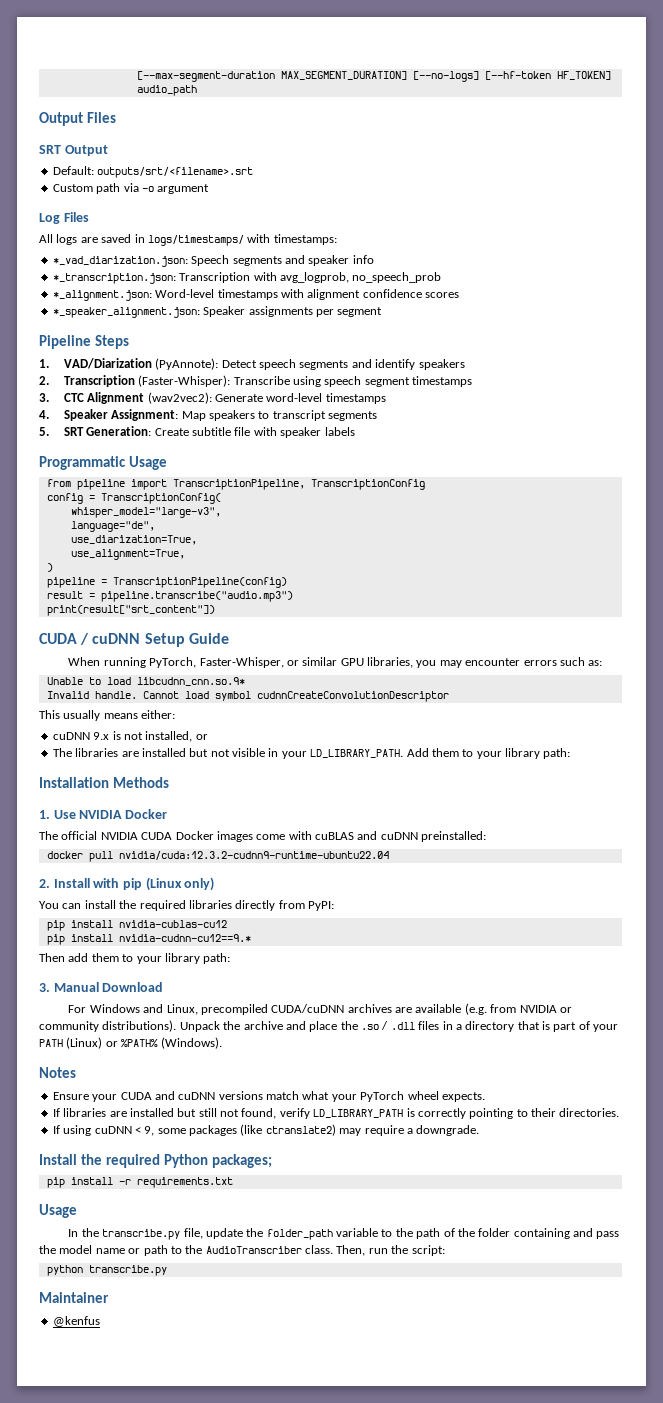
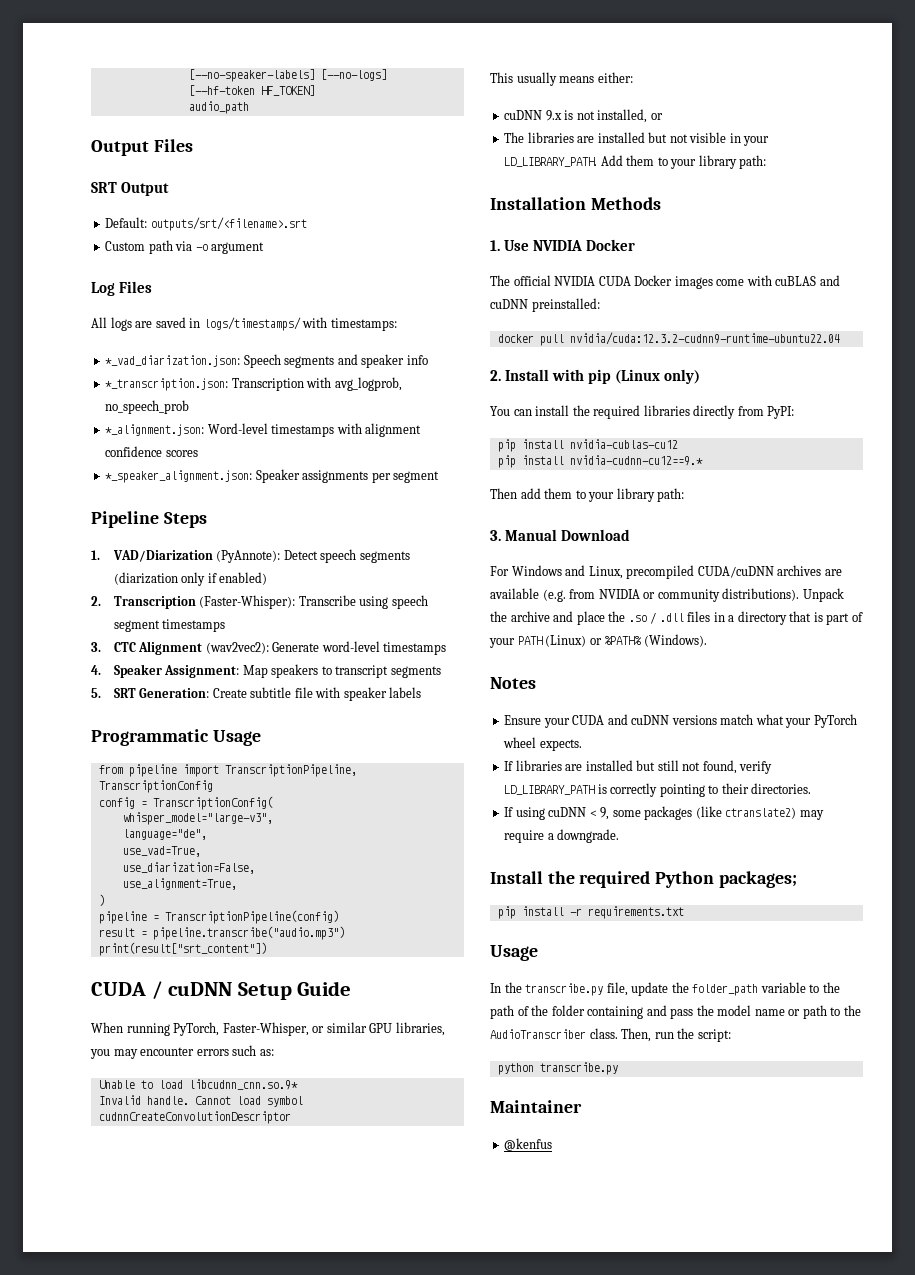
[136,71,407,82] [--max-segment-duration MAX_SEGMENT_DURATION] -> [188,69,315,82] [--no-speaker-labels]
[351,359,465,370] and identify speakers -> [113,572,268,586] (diarization only if enabled)
[70,535,197,545] use_diarization=True, -> [122,846,201,857] [122,862,255,874] use_vad=True, // use_diarization=False,

